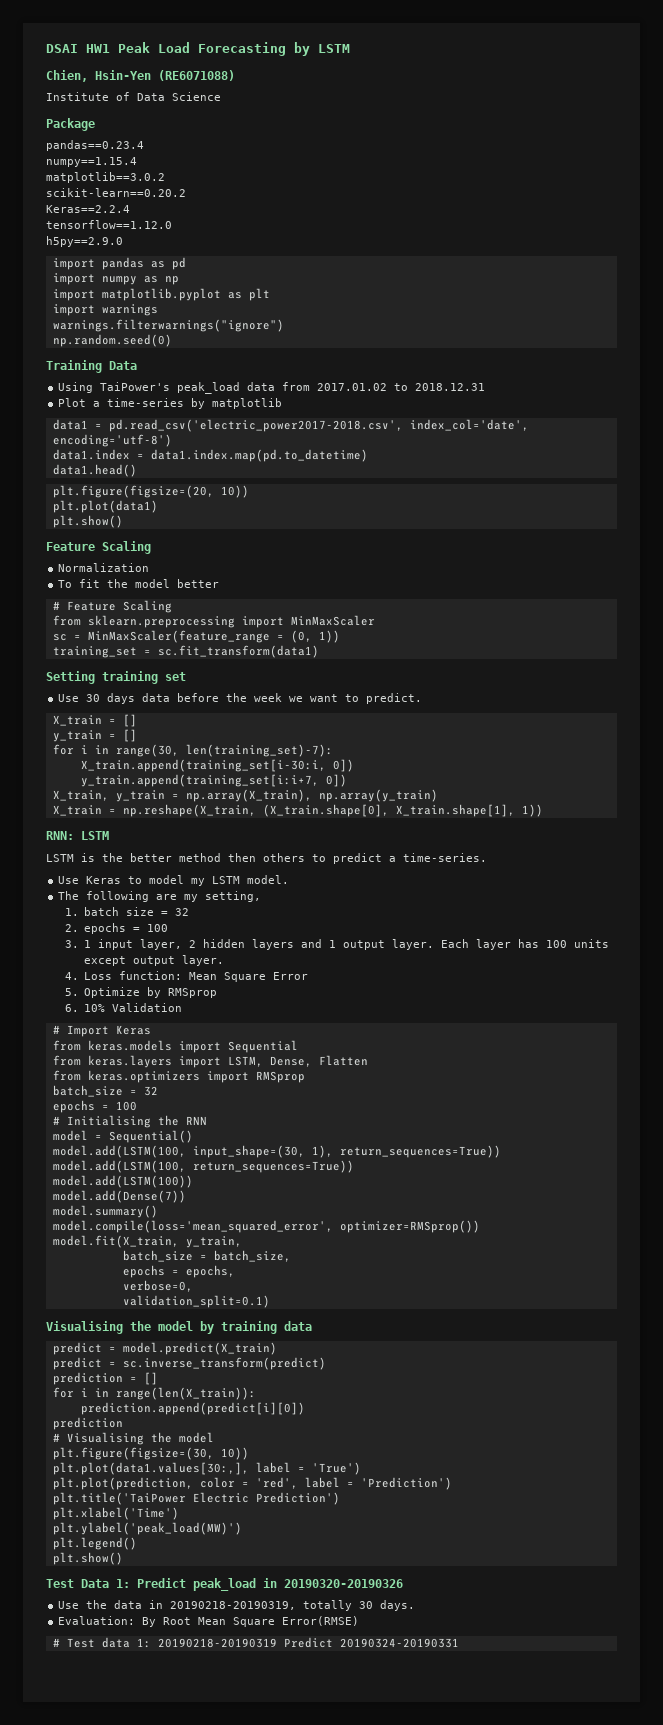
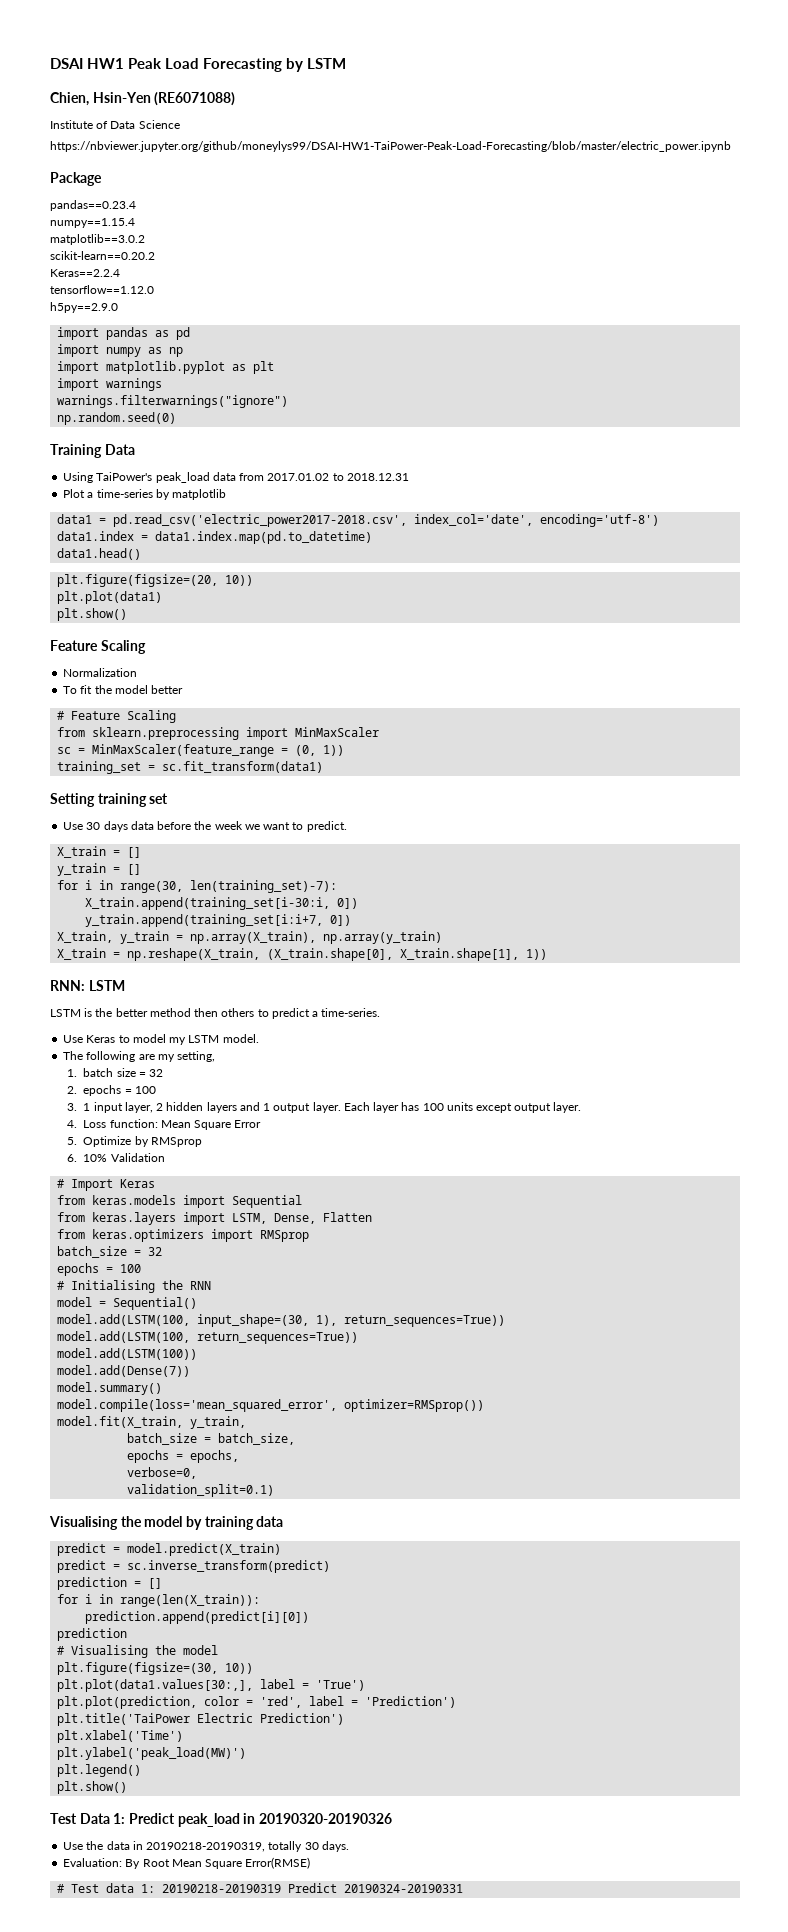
(221, 96) none -> [50,141,731,152] // https://nbviewer.jupyter.org/github/moneylys99/DSAI-HW1-TaiPower-Peak-Load-Forecasting/blob/master/electric_power.ipynb

